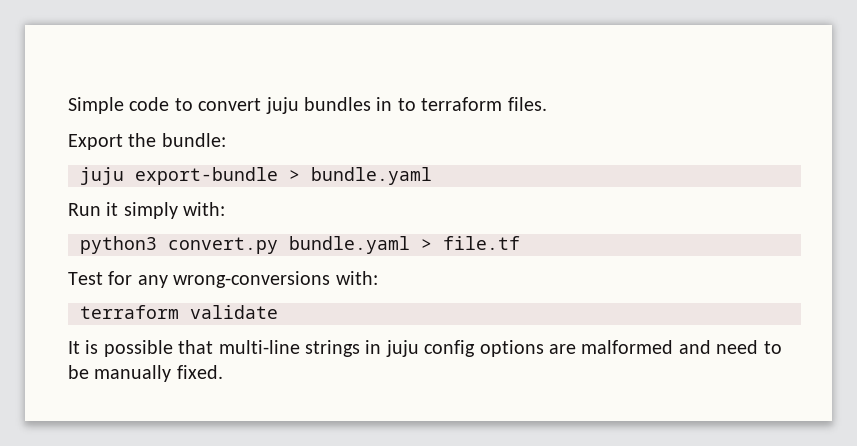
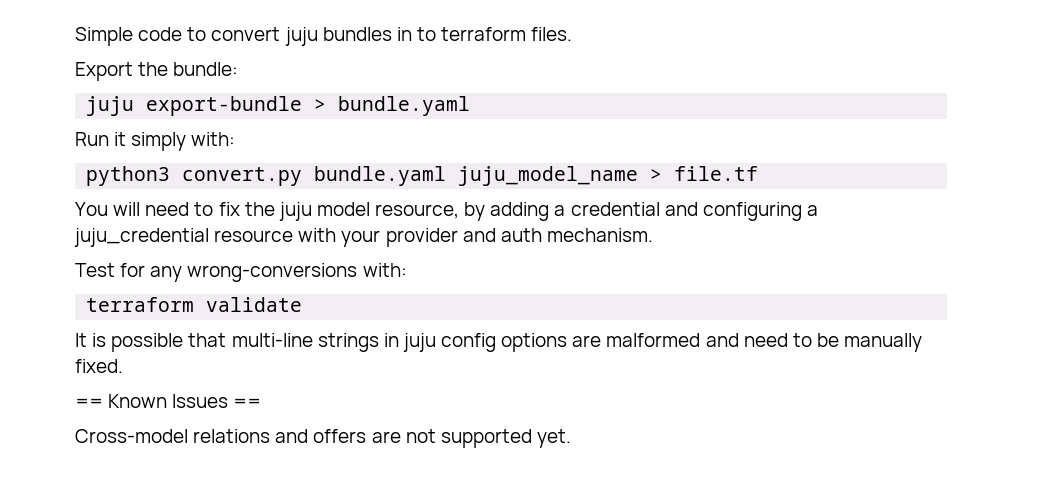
(410, 245) none -> [458,166,639,186] juju_model_name
(520, 243) none -> [75,202,818,221] [74,228,653,247] // You will need to fix the juju model resource, by adding a credential and configuring a juju_credential resource with your provider and auth mechanism.
(223, 372) none -> [75,394,262,408] [75,429,571,448] // == Known Issues == // Cross-model relations and offers are not supported yet.

